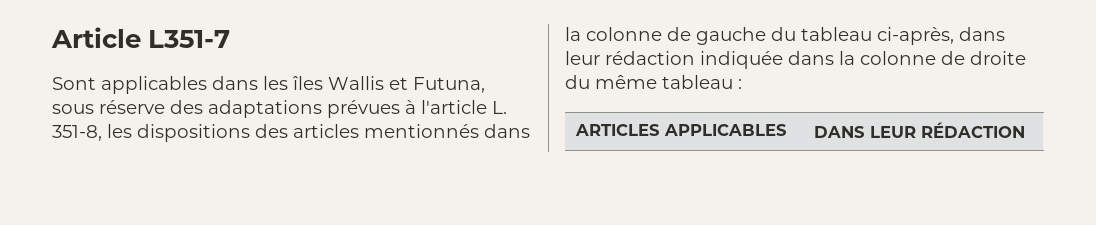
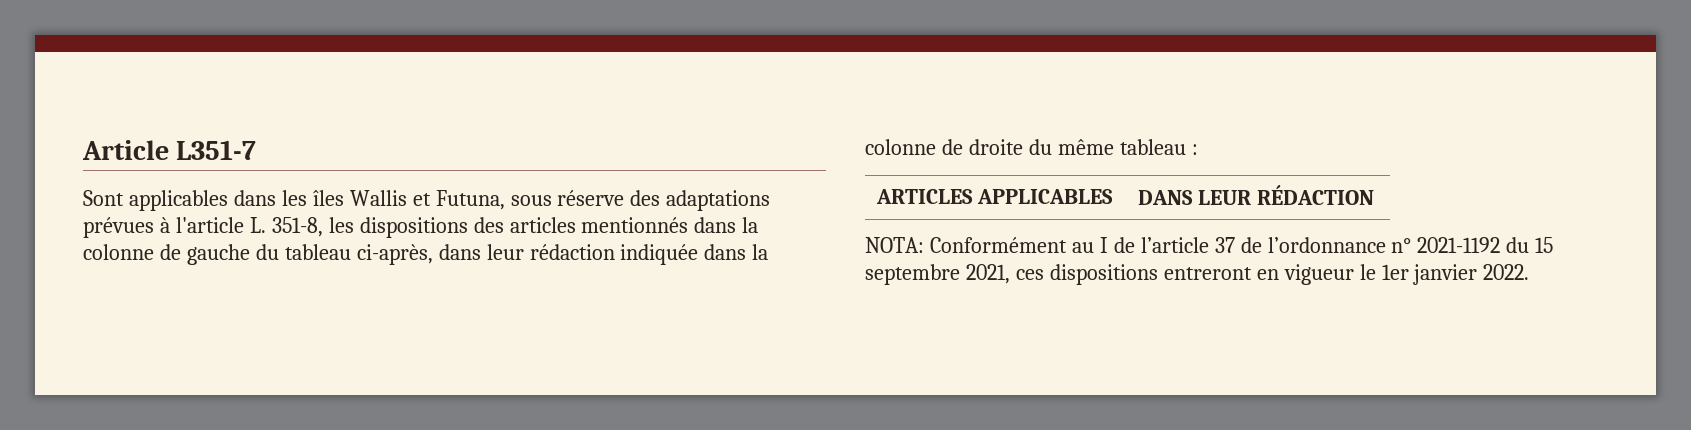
(1025, 130) none -> [865,237,1554,253] [865,264,1530,285] // NOTA: Conformément au I de l’article 37 de l’ordonnance n° 2021-1192 du 15 septembre 2021, ces dispositions entreront en vigueur le 1er janvier 2022.

